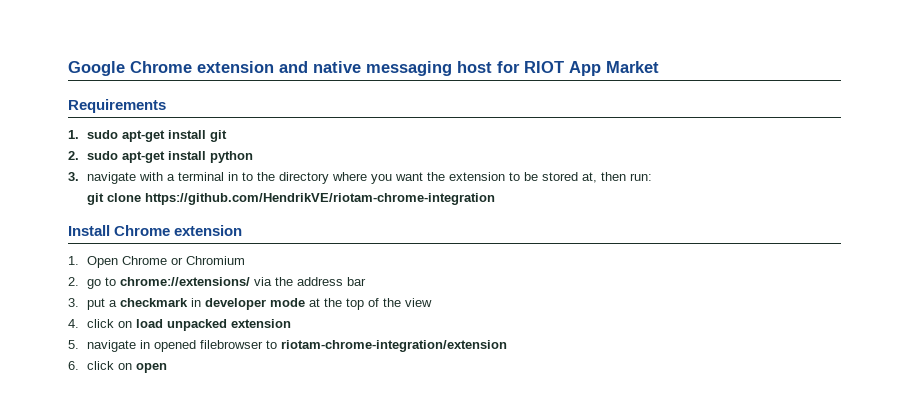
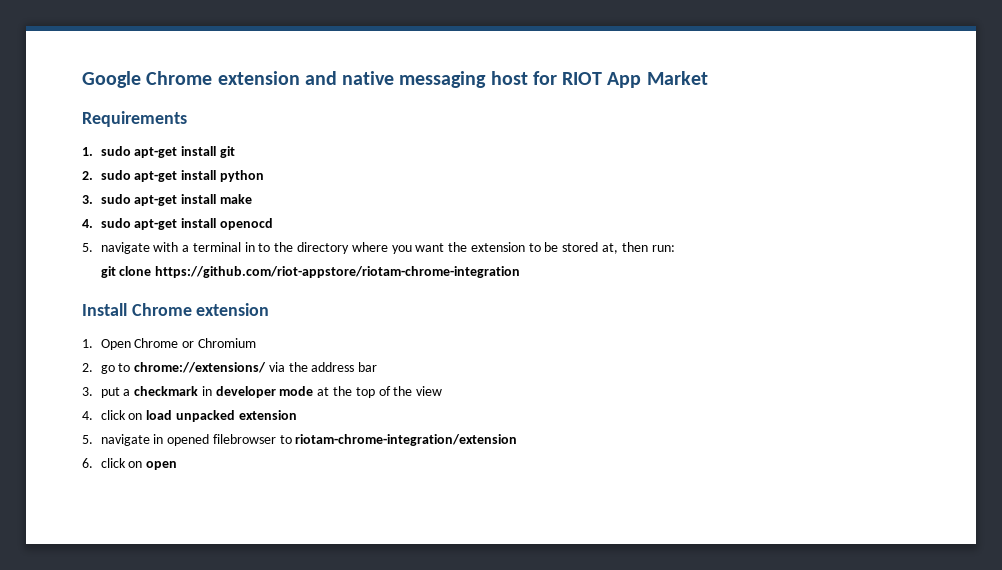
(79, 176) none -> [100,194,252,206] [82,218,273,230] [82,243,93,252] sudo apt-get install make // 4. sudo apt-get install openocd // 5.
[145,193,496,205] https://github.com/HendrikVE/riotam-chrome-integration -> [155,266,521,278] https://github.com/riot-appstore/riotam-chrome-integration

